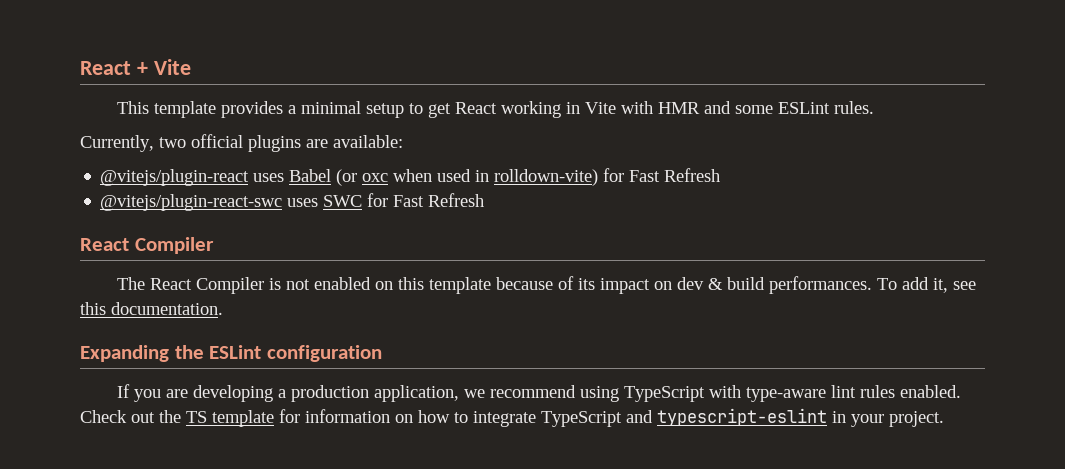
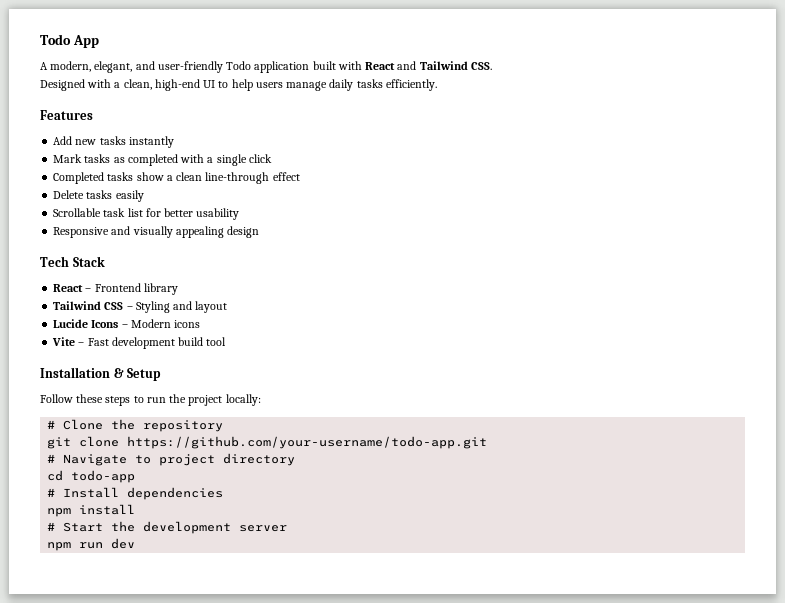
[80,59,191,75] [117,101,875,118] [80,134,403,152] [100,168,721,186] [100,193,485,211] [80,237,214,254] [117,276,977,294] [80,302,223,315] [80,345,382,362] [117,384,962,402] [80,408,944,427] React + Vite // This template provides a minimal setup to get React working in Vite with HMR and some ESLint rules. // Currently, two official plugins are available: // @vitejs/plugin-react uses Babel (or oxc when used in rolldown-vite) for Fast Refresh // @vitejs/plugin-react-swc uses SWC for Fast Refresh // React Compiler // The React Compiler is not enabled on this template because of its impact on dev & build performances. To add it, see this documentation. // Expanding the ESLint configuration // If you are developing a production application, we recommend using TypeScript with type-aware lint rules enabled. Check out the TS template for information on how to integrate TypeScript and typescript-eslint in your project. -> [40,34,99,48] [40,61,492,73] [40,79,437,91] [40,110,93,120] [53,136,174,148] [53,154,272,166] [53,172,300,184] [53,190,144,202] [53,208,240,220] [53,226,260,238] [40,256,105,267] [53,283,178,295] [53,301,228,313] [53,319,201,328] [52,337,227,349] [40,367,162,381] [40,394,261,406] [47,419,224,432] [47,436,488,449] [47,453,296,466] [47,470,136,483] [47,487,224,500] [47,504,136,517] [47,521,288,534] [47,538,136,551] Todo App // A modern, elegant, and user-friendly Todo application built with React and Tailwind CSS. // Designed with a clean, high-end UI to help users manage daily tasks efficiently. // Features // Add new tasks instantly // Mark tasks as completed with a single click // Completed tasks show a clean line-through effect // Delete tasks easily // Scrollable task list for better usability // Responsive and visually appealing design // Tech Stack // React – Frontend library // Tailwind CSS – Styling and layout // Lucide Icons – Modern icons // Vite – Fast development build tool // Installation & Setup // Follow these steps to run the project locally: // # Clone the repository // git clone https://github.com/your-username/todo-app.git // # Navigate to project directory // cd todo-app // # Install dependencies // npm install // # Start the development server // npm run dev

